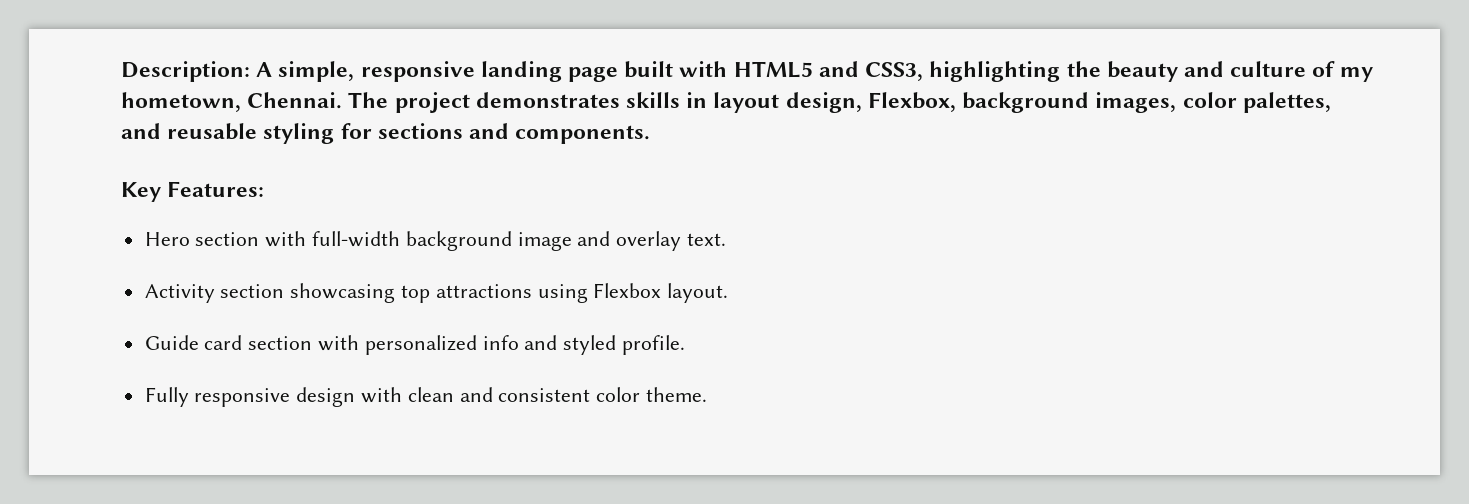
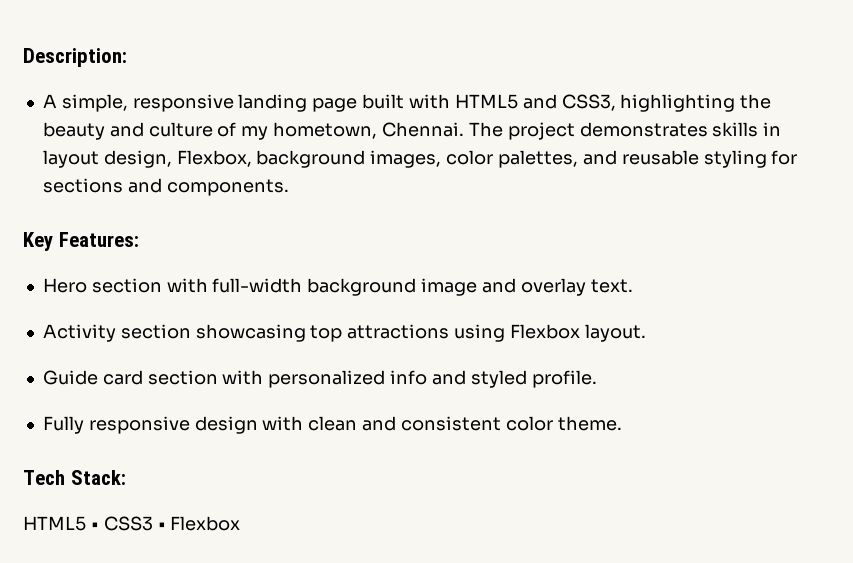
(250, 71) none -> (127, 57) //
(708, 394) none -> [23,470,126,485] [23,516,241,531] // Tech Stack: // HTML5 • CSS3 • Flexbox

